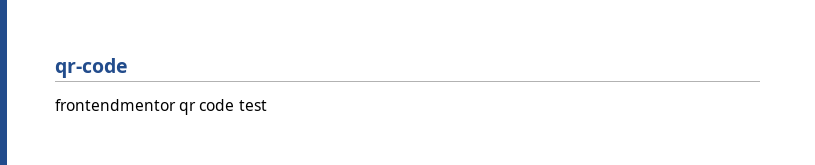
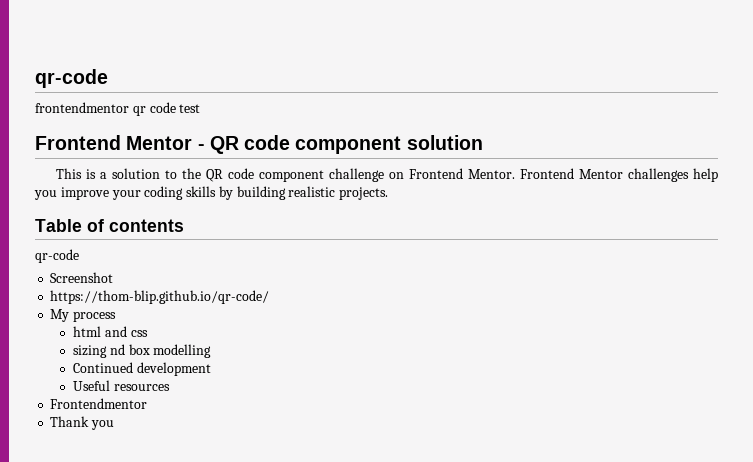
(267, 105) none -> [35,135,483,154] [56,168,718,182] [34,186,389,200] [35,219,184,232] [35,249,79,263] [50,272,114,283] [50,290,270,304] [50,309,117,322] [73,326,148,337] [73,344,212,358] [73,362,211,376] [73,380,170,391] [50,398,148,409] [50,416,115,430] // Frontend Mentor - QR code component solution // This is a solution to the QR code component challenge on Frontend Mentor. Frontend Mentor challenges help you improve your coding skills by building realistic projects. // Table of contents // qr-code // Screenshot // https://thom-blip.github.io/qr-code/ // My process // html and css // sizing nd box modelling // Continued development // Useful resources // Frontendmentor // Thank you

